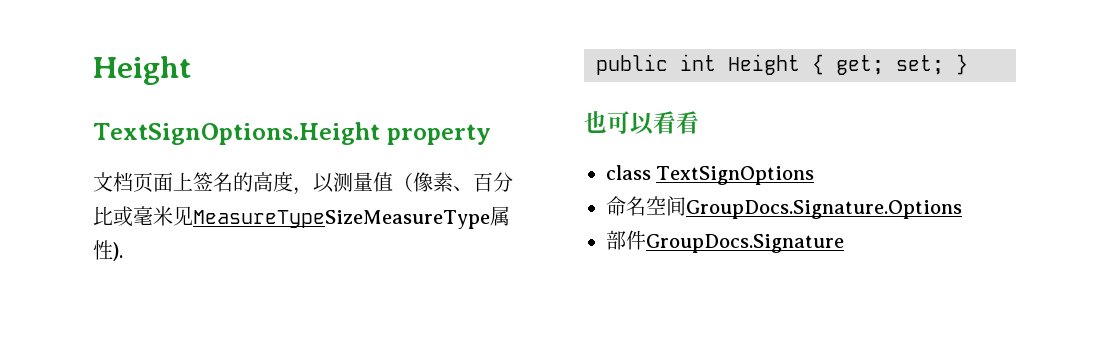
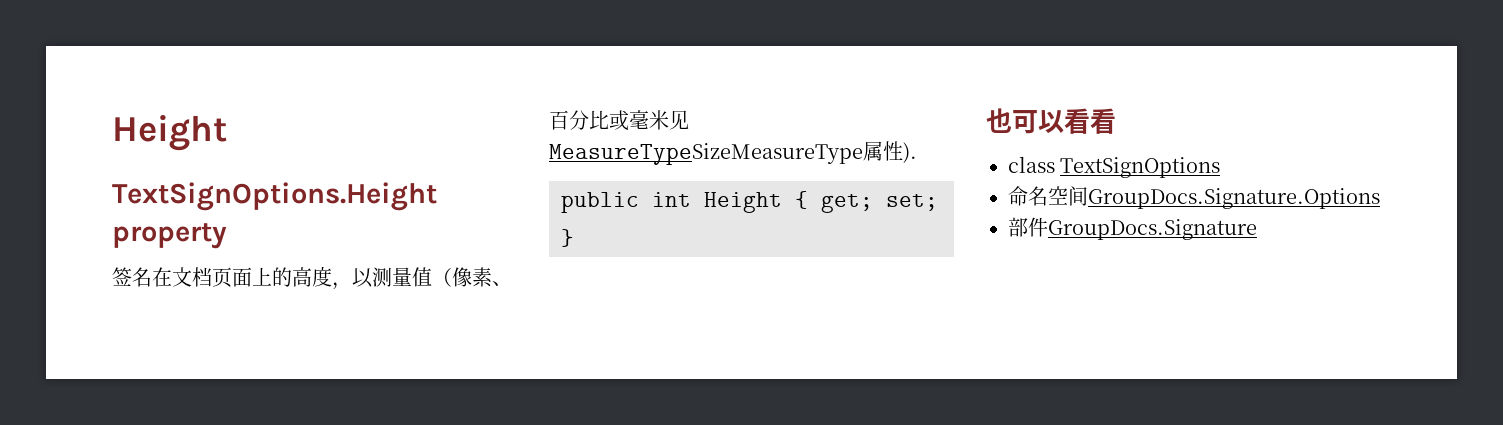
(491, 134) none -> [112,267,172,287] 签名在
[193,172,233,192] 签名 -> (272, 276) none

